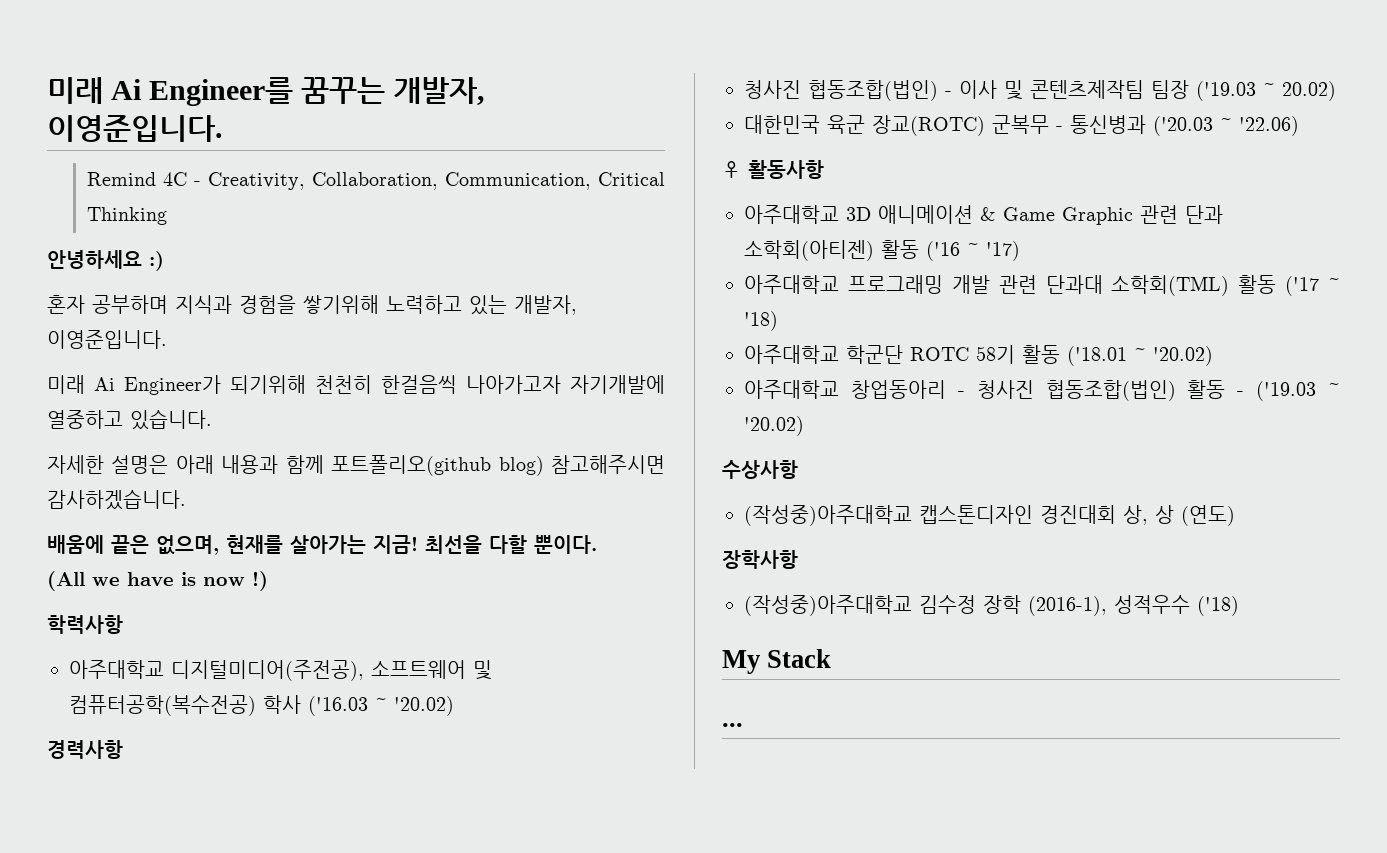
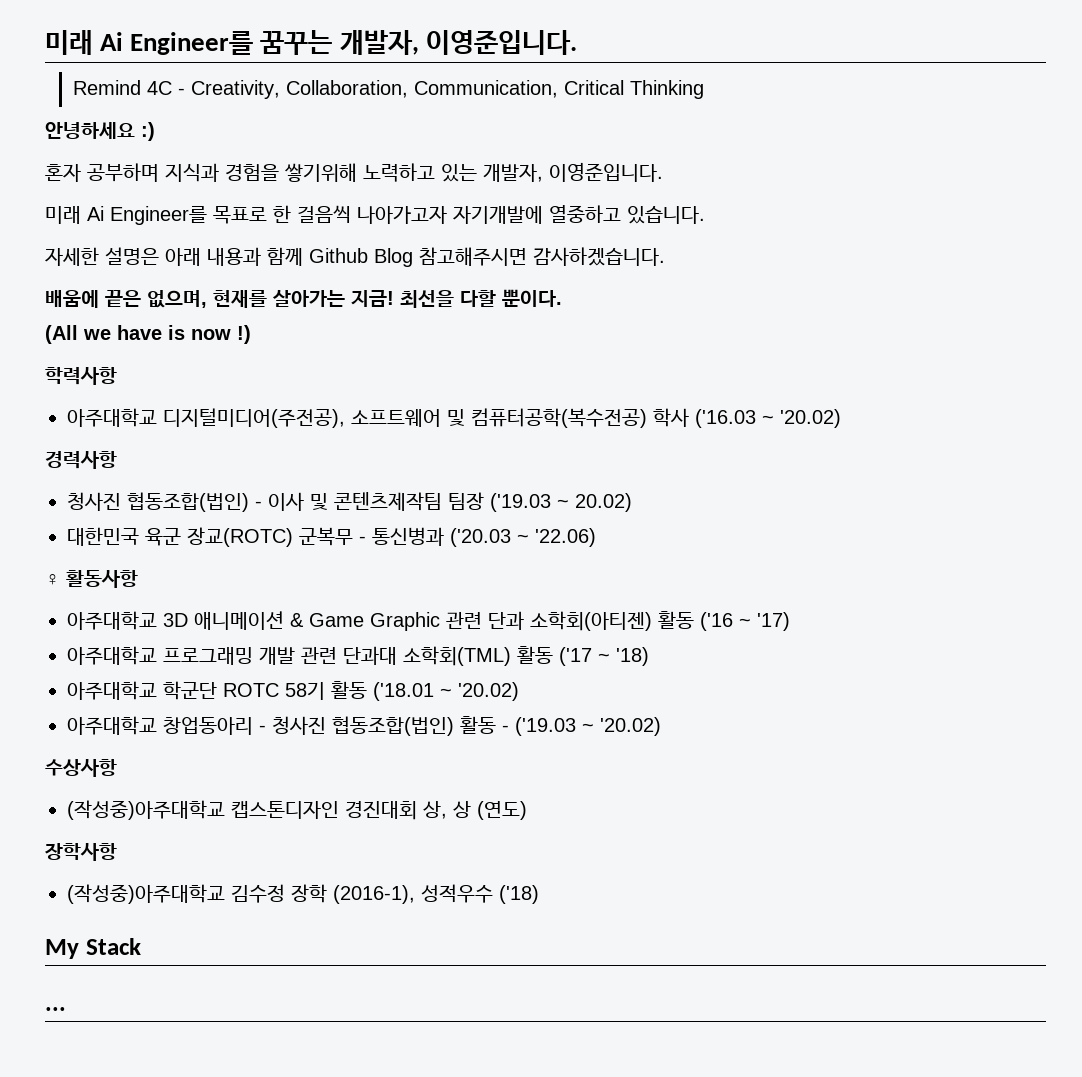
[124,375,457,395] Engineer가 되기위해 천천히 한걸음씩 -> [110,205,351,225] Engineer를 목표로 한 걸음씩
[331,455,544,476] 포트폴리오(github blog) -> [309,248,413,267] Github Blog

